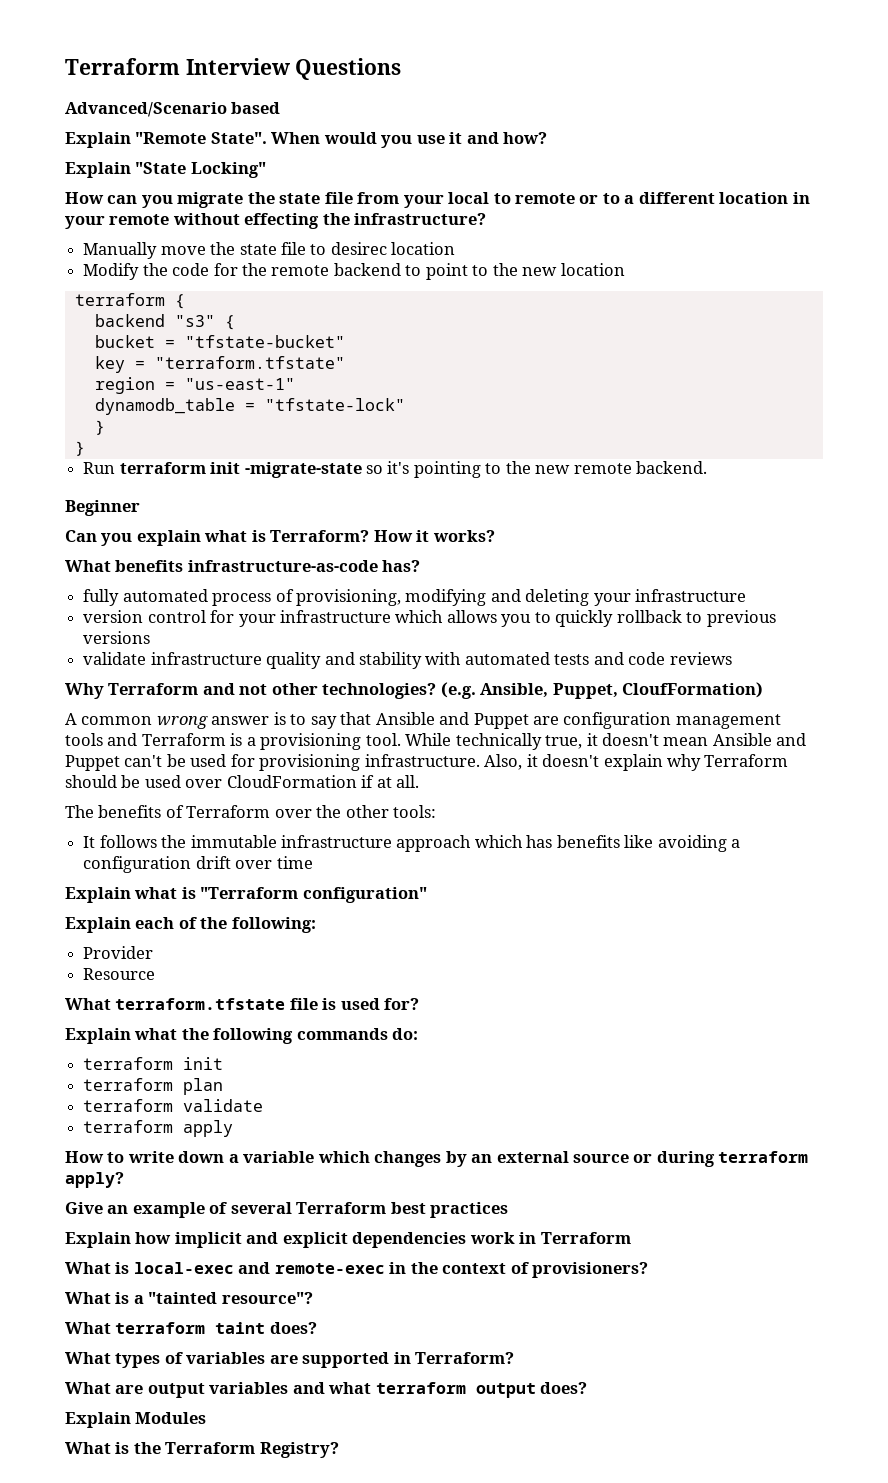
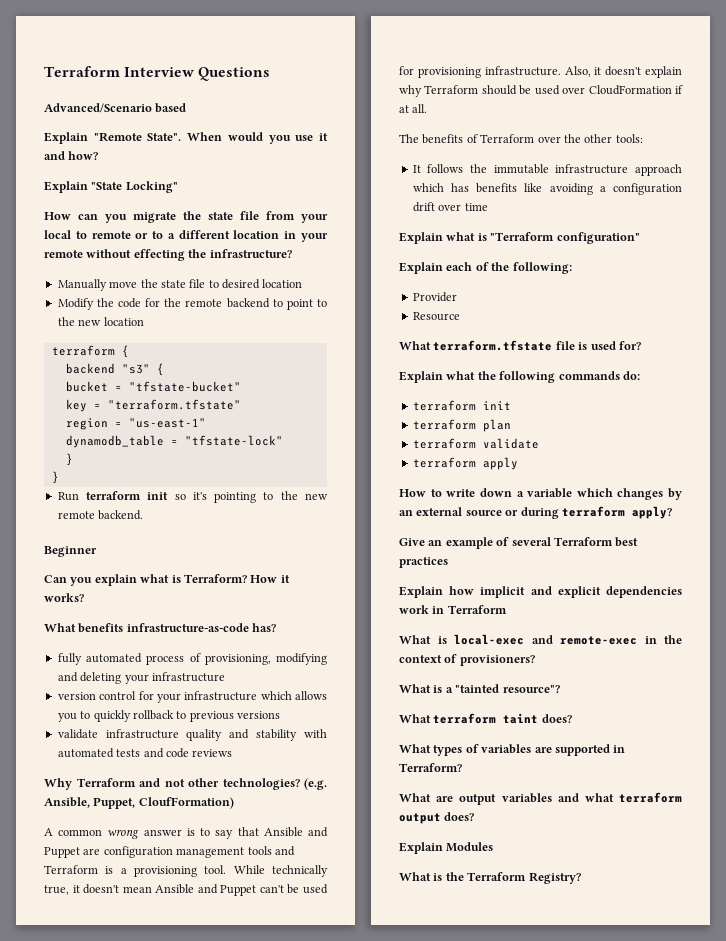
[330,242,387,255] desirec -> [222,279,260,289] desired
[244,462,362,478] -migrate-state -> (169, 496) none

